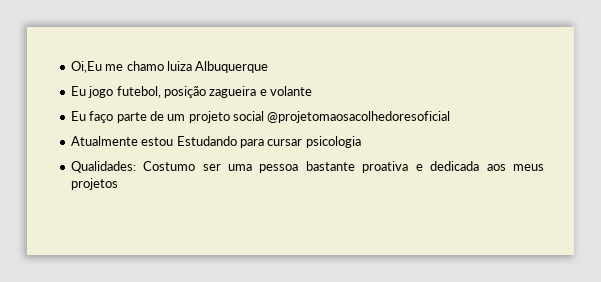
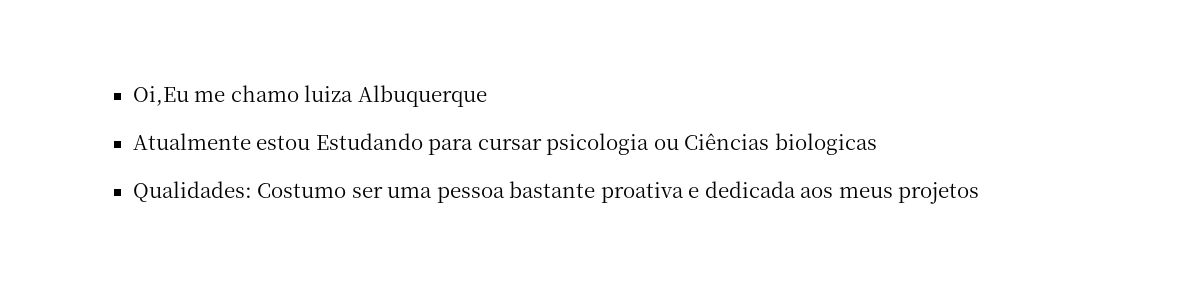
[70,86,312,98] [70,111,451,123] // Eu jogo futebol, posição zagueira e volante // Eu faço parte de um projeto social @projetomaosacolhedoresoficial -> (487, 96) none
(361, 142) none -> [653,133,877,155] ou Ciências biologicas

